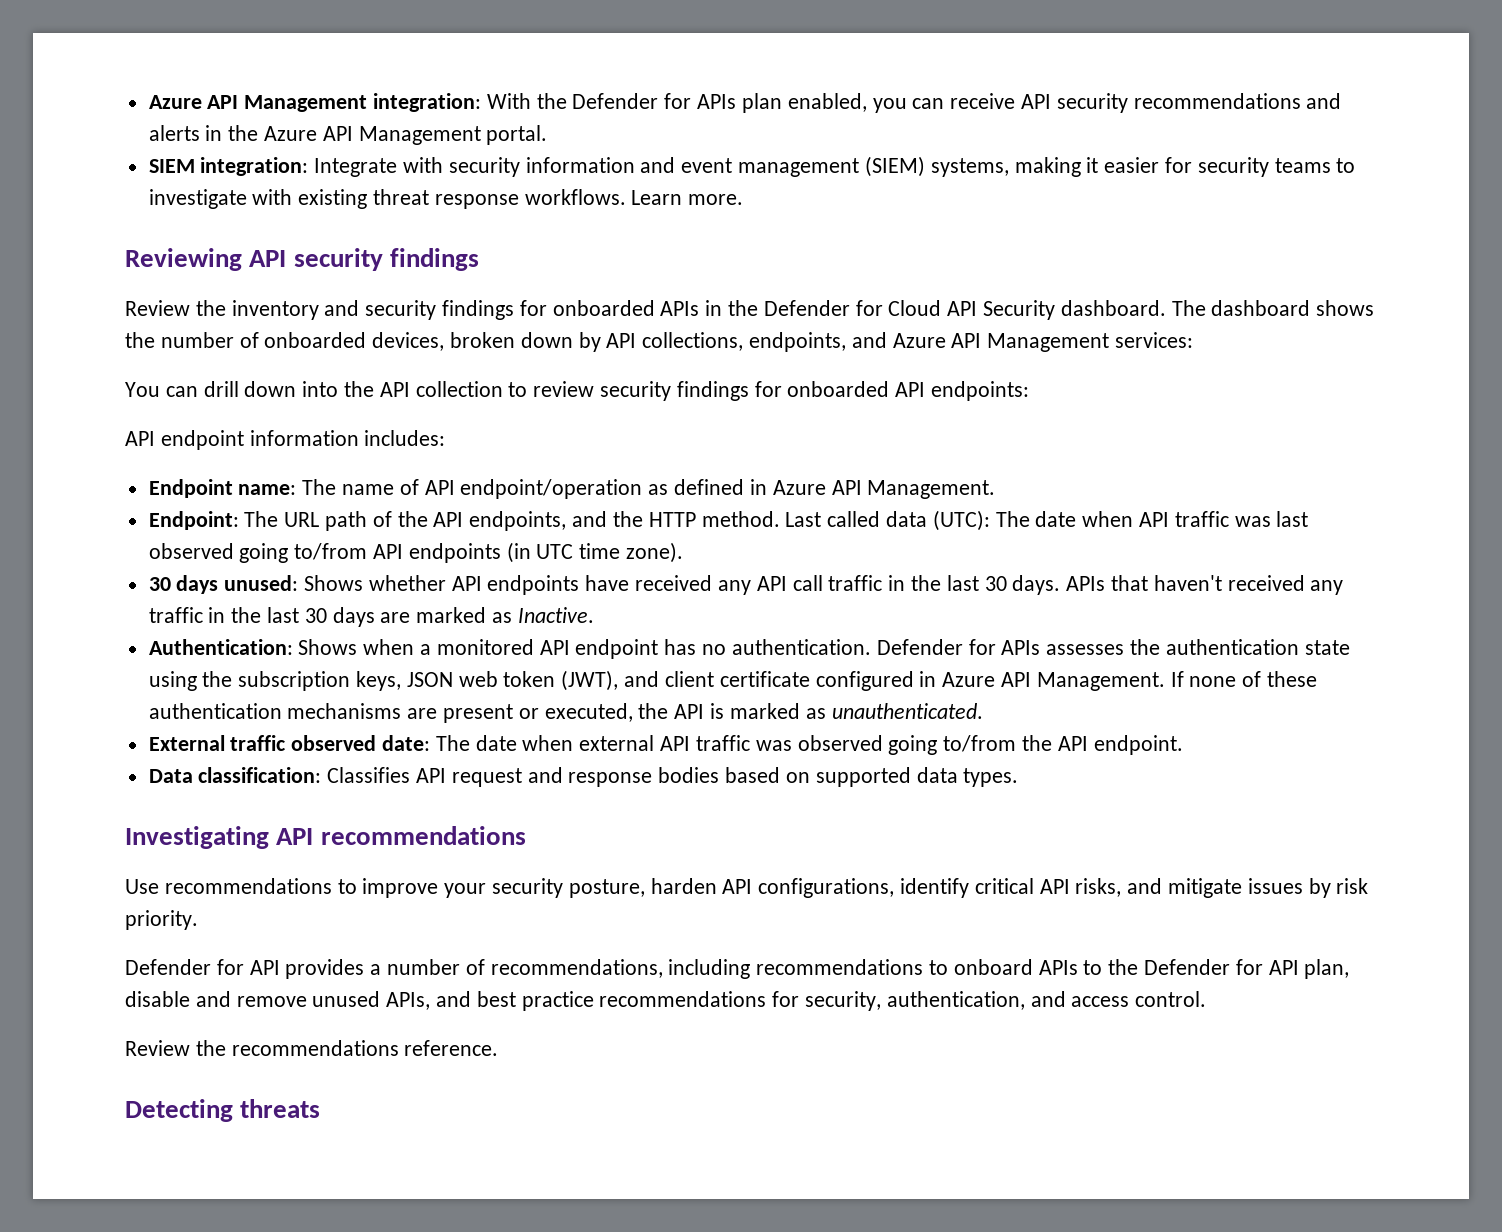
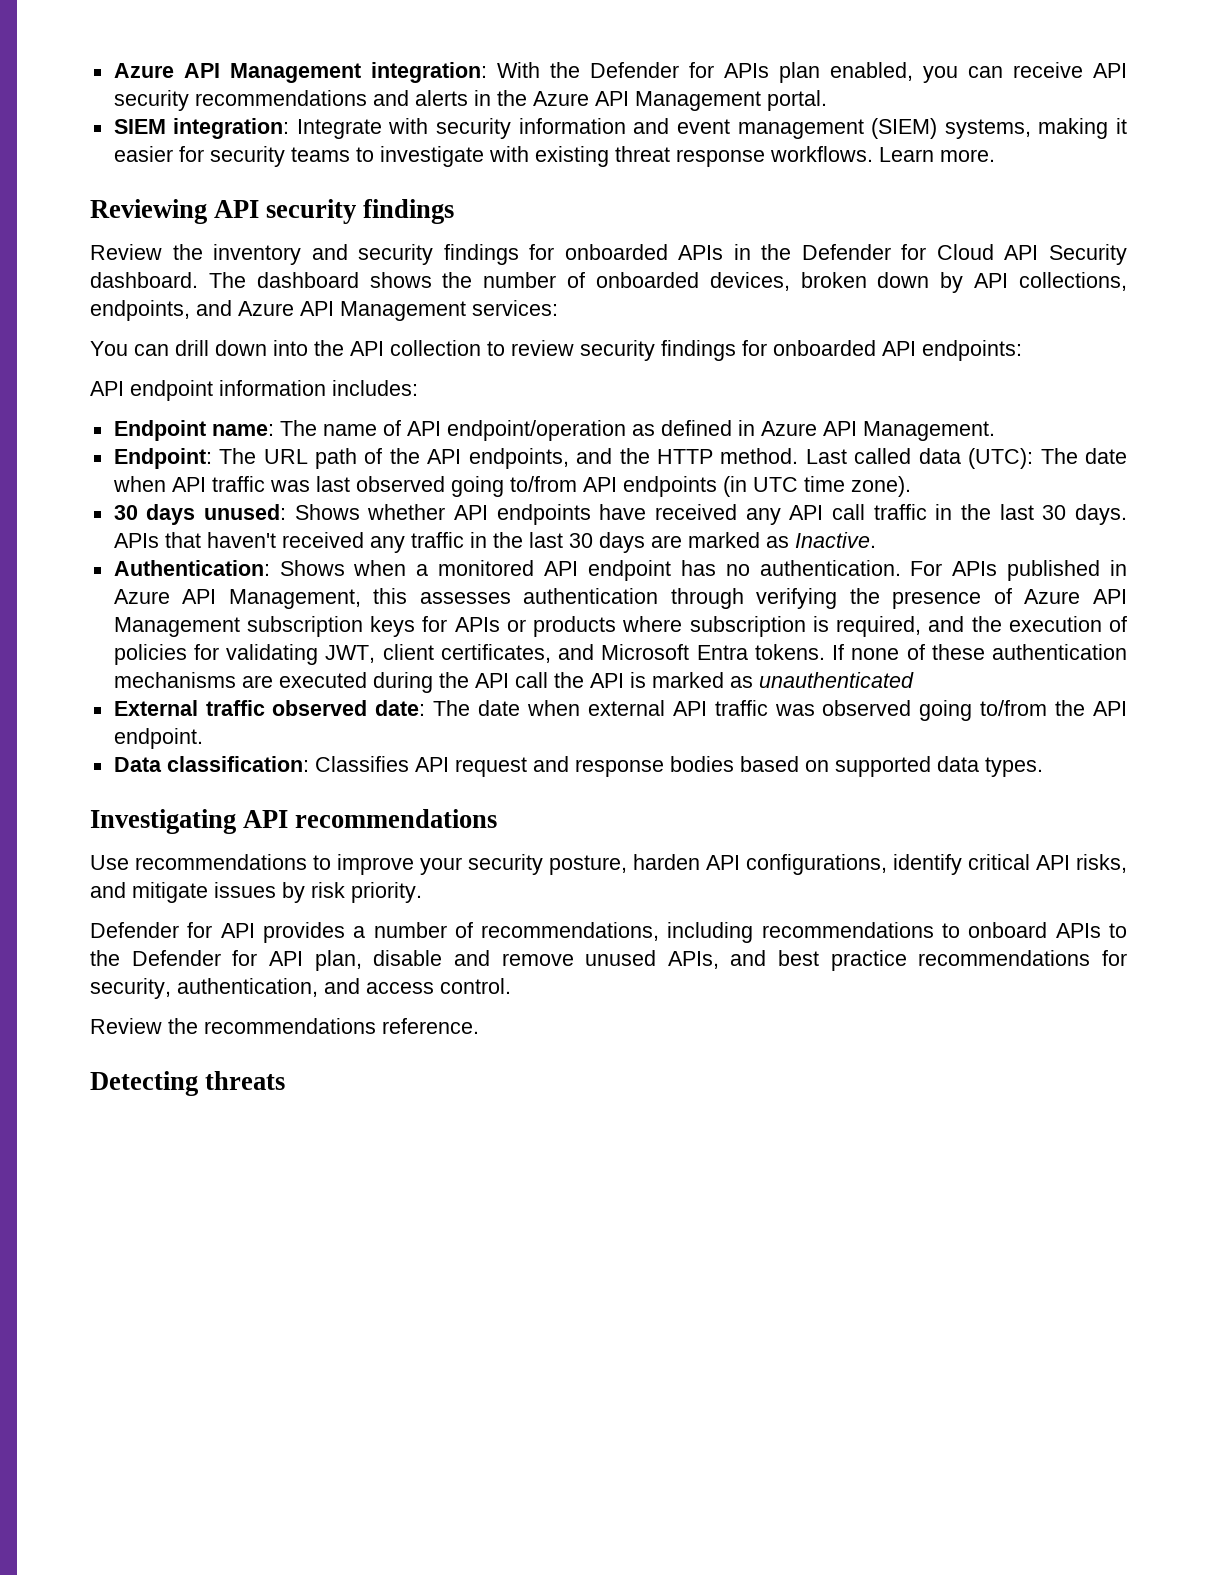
[876,639,1350,655] [148,670,1165,691] Defender for APIs assesses the authentication state using the subscription keys, JSON web token (JWT), and client certificate configured in Azure API Management. -> [910,560,1128,581] [113,588,1128,609] [113,616,1128,637] [113,644,825,665] For APIs published in Azure API Management, this assesses authentication through verifying the presence of Azure API Management subscription keys for APIs or products where subscription is required, and the execution of policies for validating JWT, client certificates, and Microsoft Entra tokens.
[443,703,633,723] present or executed, -> [278,672,548,693] executed during the API call
[831,703,983,719] unauthenticated. -> [758,672,914,688] unauthenticated

